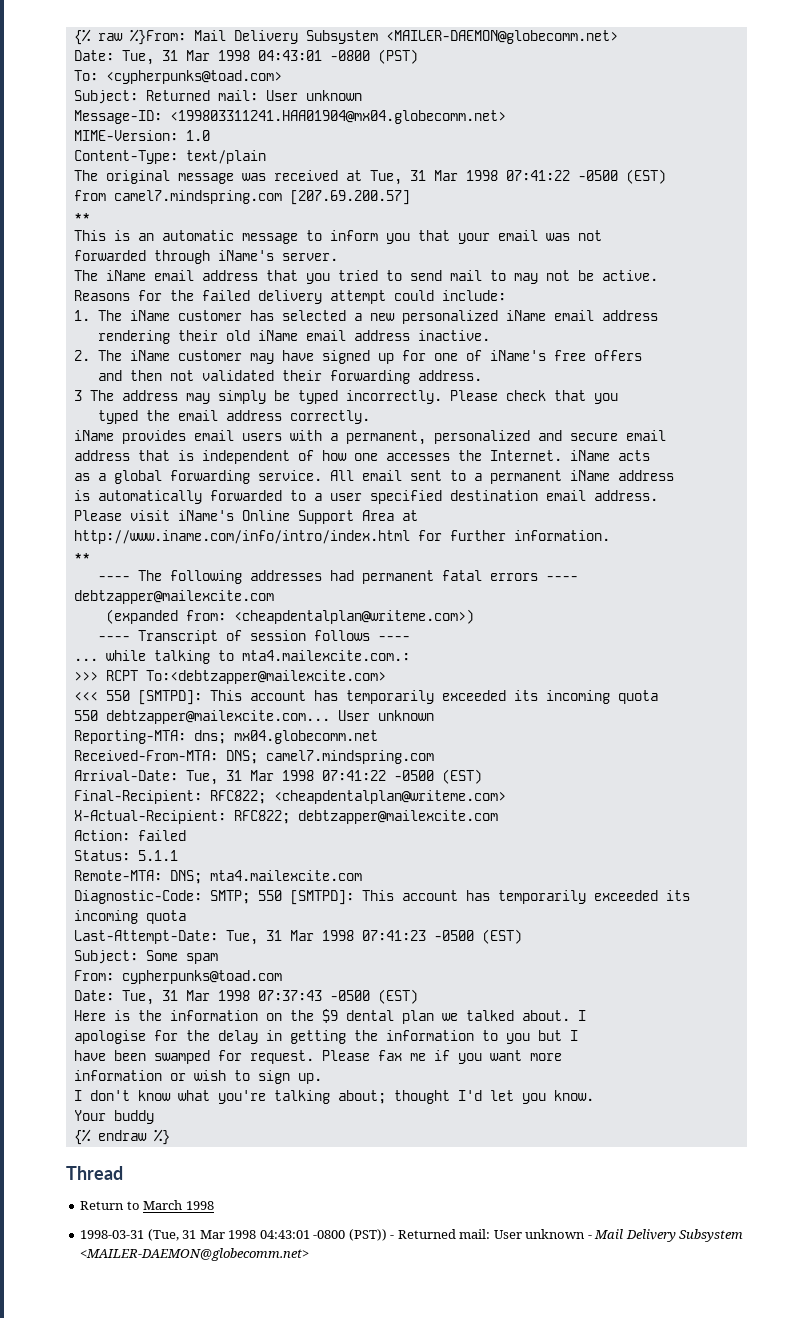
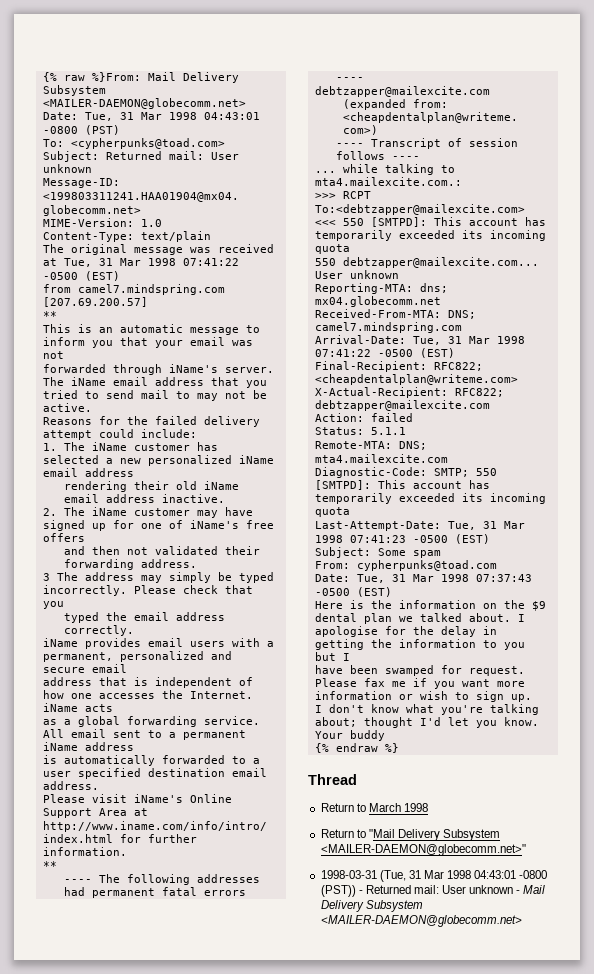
(214, 1205) none -> [320,829,501,841] [320,844,526,856] // Return to "Mail Delivery Subsystem <MAILER-DAEMON@globecomm.net>"

